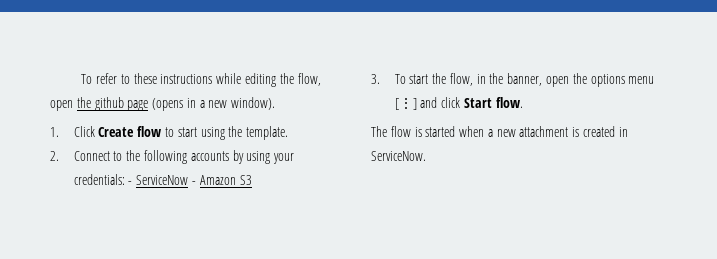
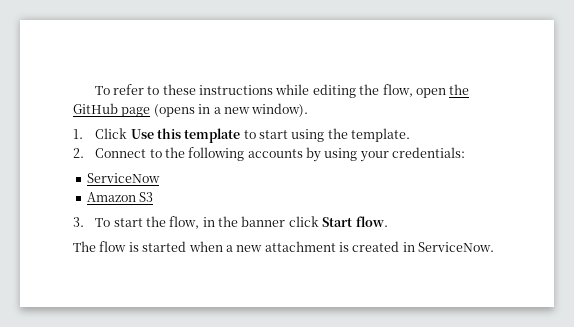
[94,97,124,111] github -> [73,103,118,114] GitHub
[98,126,162,137] Create flow -> [130,128,241,143] Use this template
[128,181,133,185] - -> (466, 152) //
[191,181,196,185] - -> (160, 178) //
[507,73,655,87] [394,97,438,110] banner, open the options menu [⋮] and -> [241,216,286,227] banner

